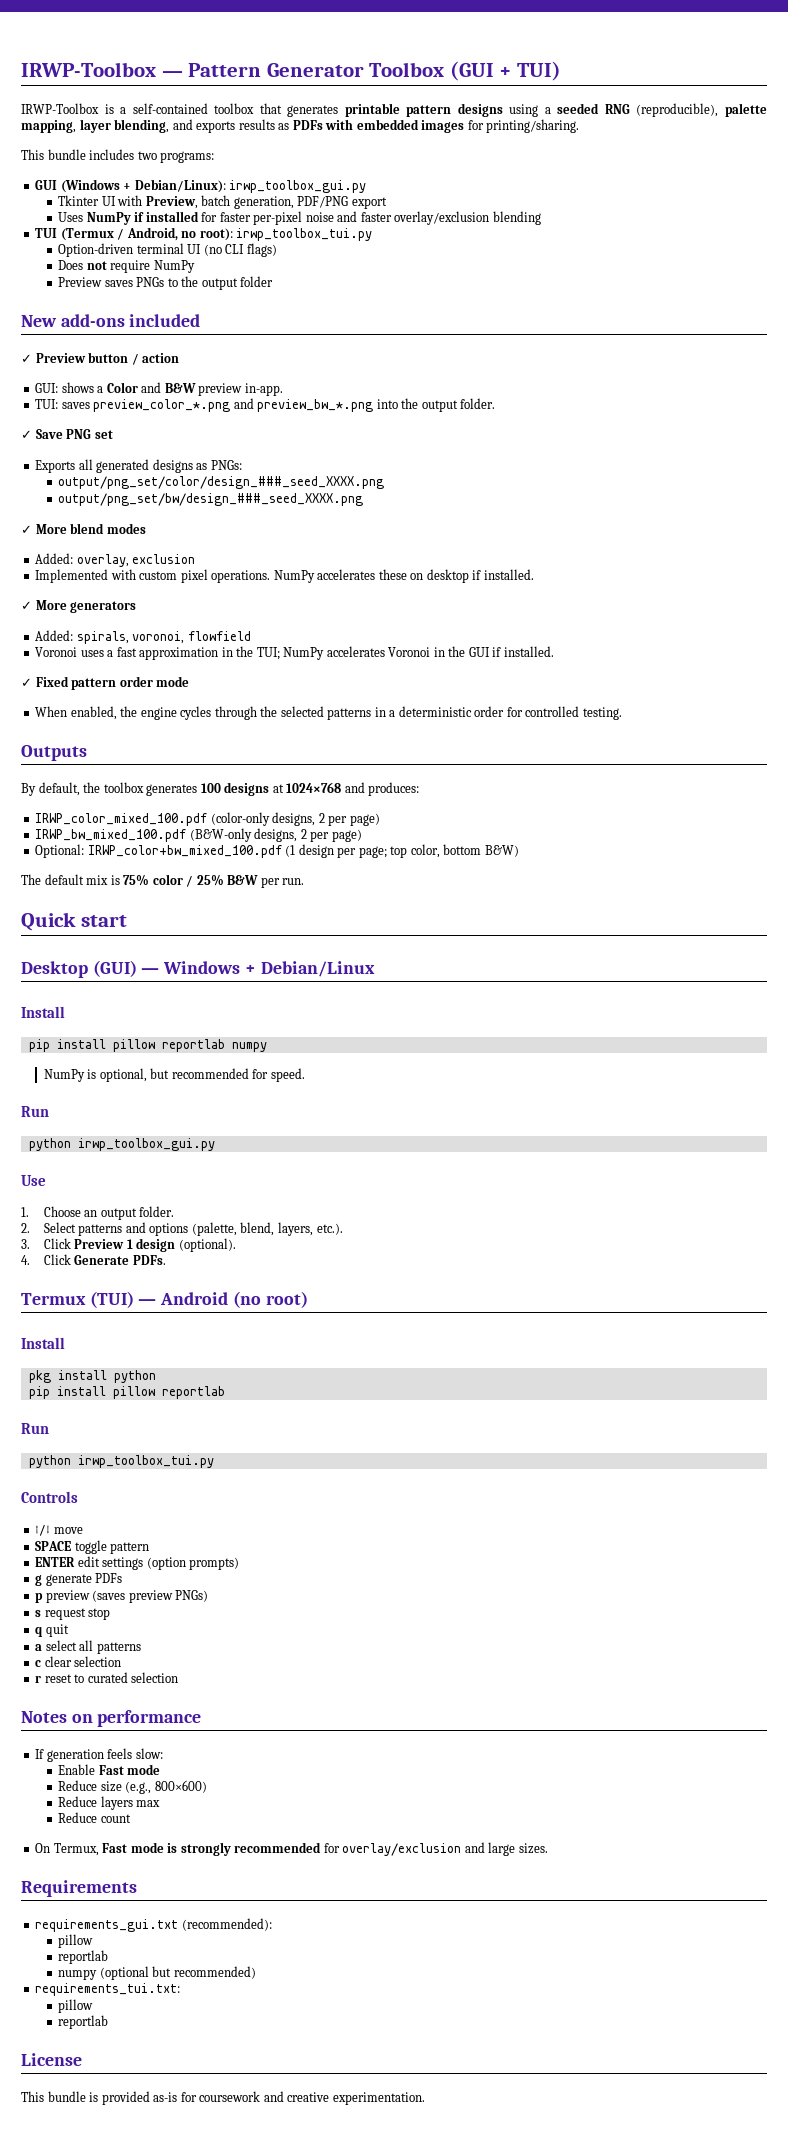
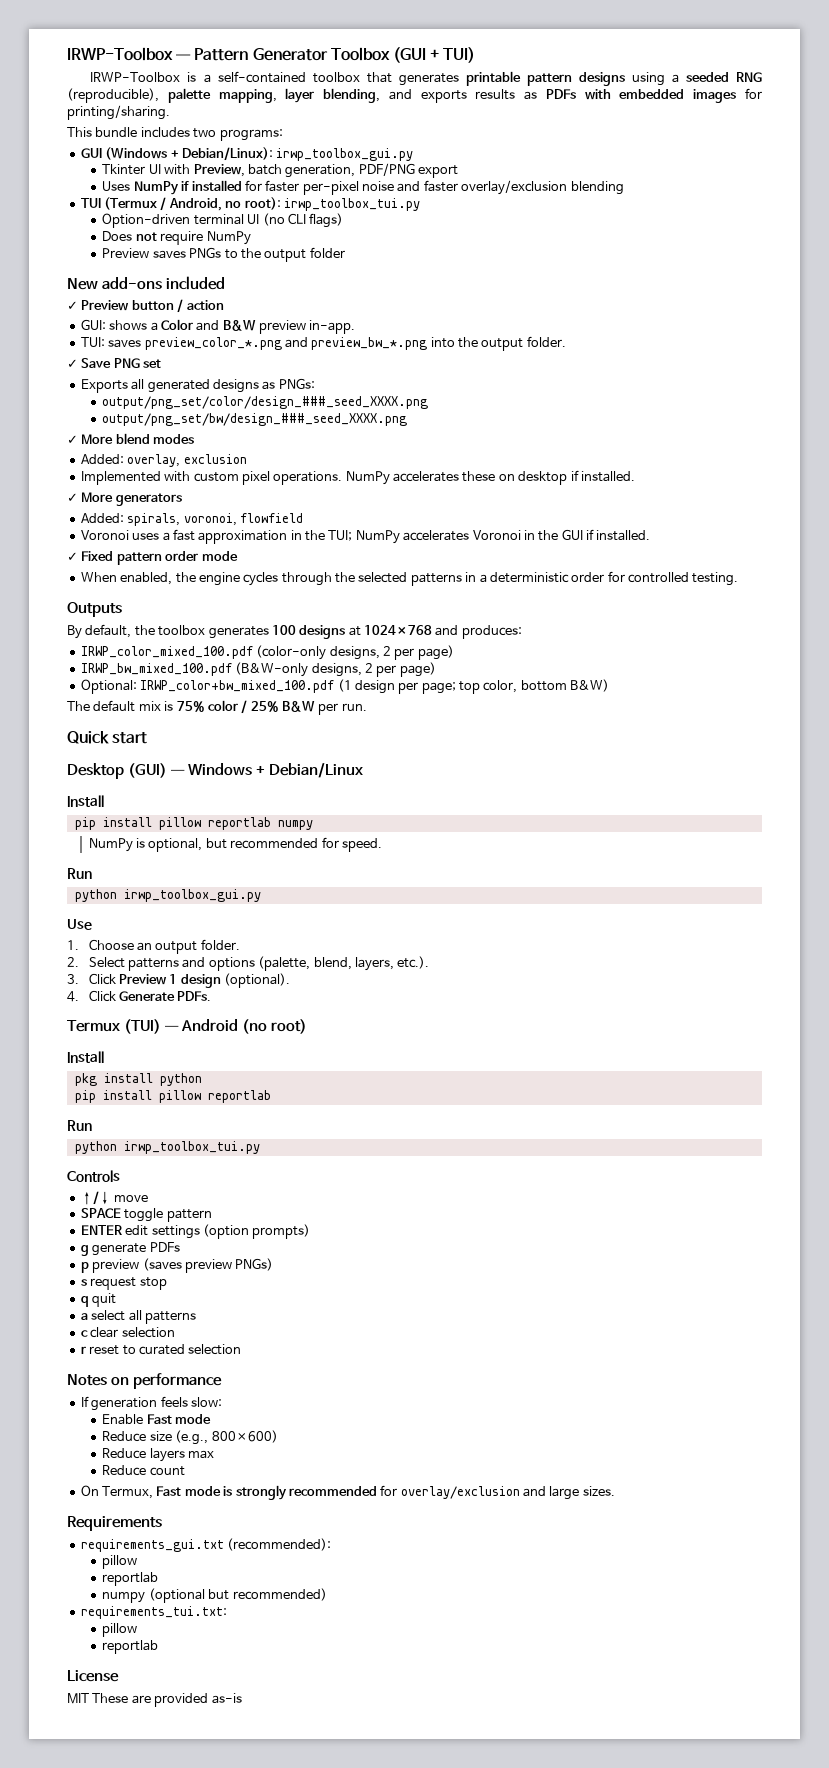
[21,2091,425,2105] This bundle is provided as-is for coursework and creative experimentation. -> [67,1693,242,1707] MIT These are provided as-is

